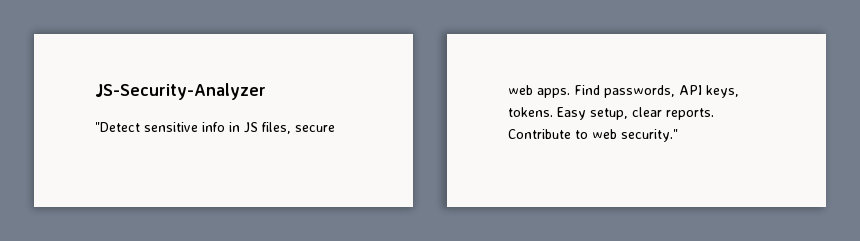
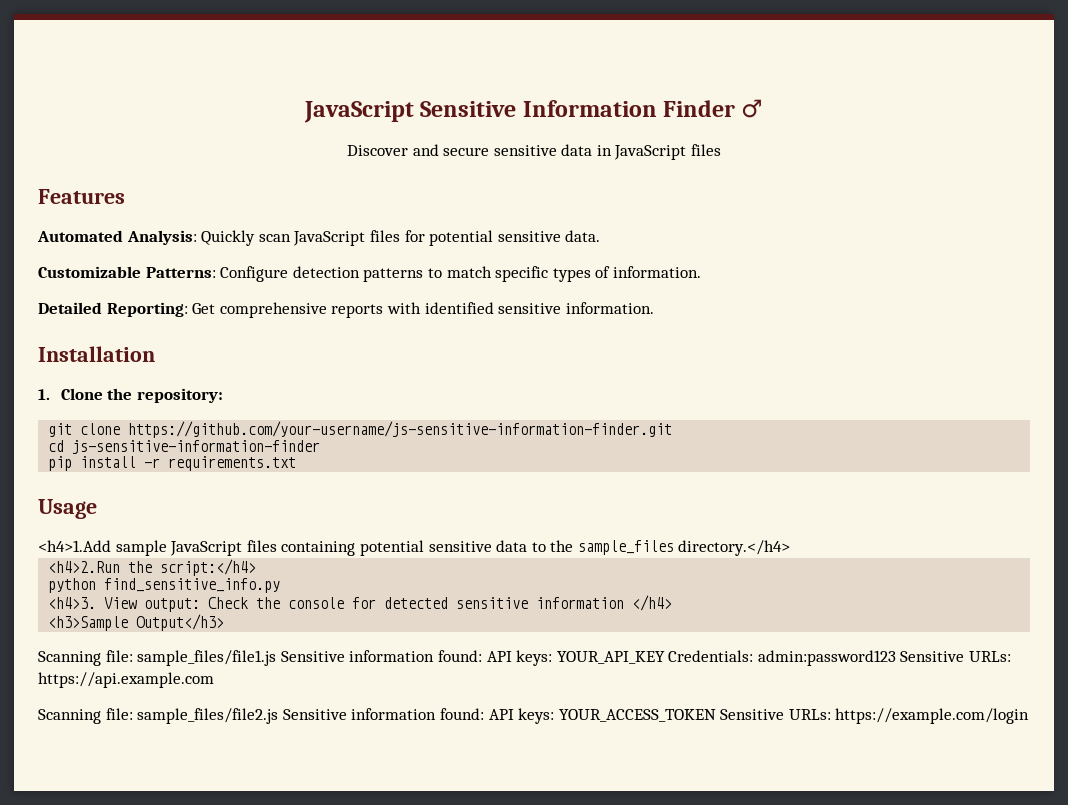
[95,83,266,100] [95,122,335,134] [508,85,739,98] [508,107,714,120] [508,129,678,142] JS-Security-Analyzer // "Detect sensitive info in JS files, secure web apps. Find passwords, API keys, tokens. Easy setup, clear reports. Contribute to web security." -> [303,99,764,123] [346,144,722,160] [38,189,125,204] [37,230,601,246] [38,266,701,282] [38,302,654,318] [38,346,155,362] [38,388,223,403] [48,421,673,438] [48,440,321,454] [48,456,297,471] [38,499,97,519] [38,540,791,556] [48,559,257,576] [48,578,281,593] [48,595,673,612] [48,614,225,631] [38,650,1012,666] [38,672,214,688] [38,708,1030,724] JavaScript Sensitive Information Finder ♂ // Discover and secure sensitive data in JavaScript files // Features // Automated Analysis: Quickly scan JavaScript files for potential sensitive data. // Customizable Patterns: Configure detection patterns to match specific types of information. // Detailed Reporting: Get comprehensive reports with identified sensitive information. // Installation // 1. Clone the repository: // git clone https://github.com/your-username/js-sensitive-information-finder.git // cd js-sensitive-information-finder // pip install -r requirements.txt // Usage // <h4>1.Add sample JavaScript files containing potential sensitive data to the sample_files directory.</h4> // <h4>2.Run the script:</h4> // python find_sensitive_info.py // <h4>3. View output: Check the console for detected sensitive information </h4> // <h3>Sample Output</h3> // Scanning file: sample_files/file1.js Sensitive information found: API keys: YOUR_API_KEY Credentials: admin:password123 Sensitive URLs: https://api.example.com // Scanning file: sample_files/file2.js Sensitive information found: API keys: YOUR_ACCESS_TOKEN Sensitive URLs: https://example.com/login

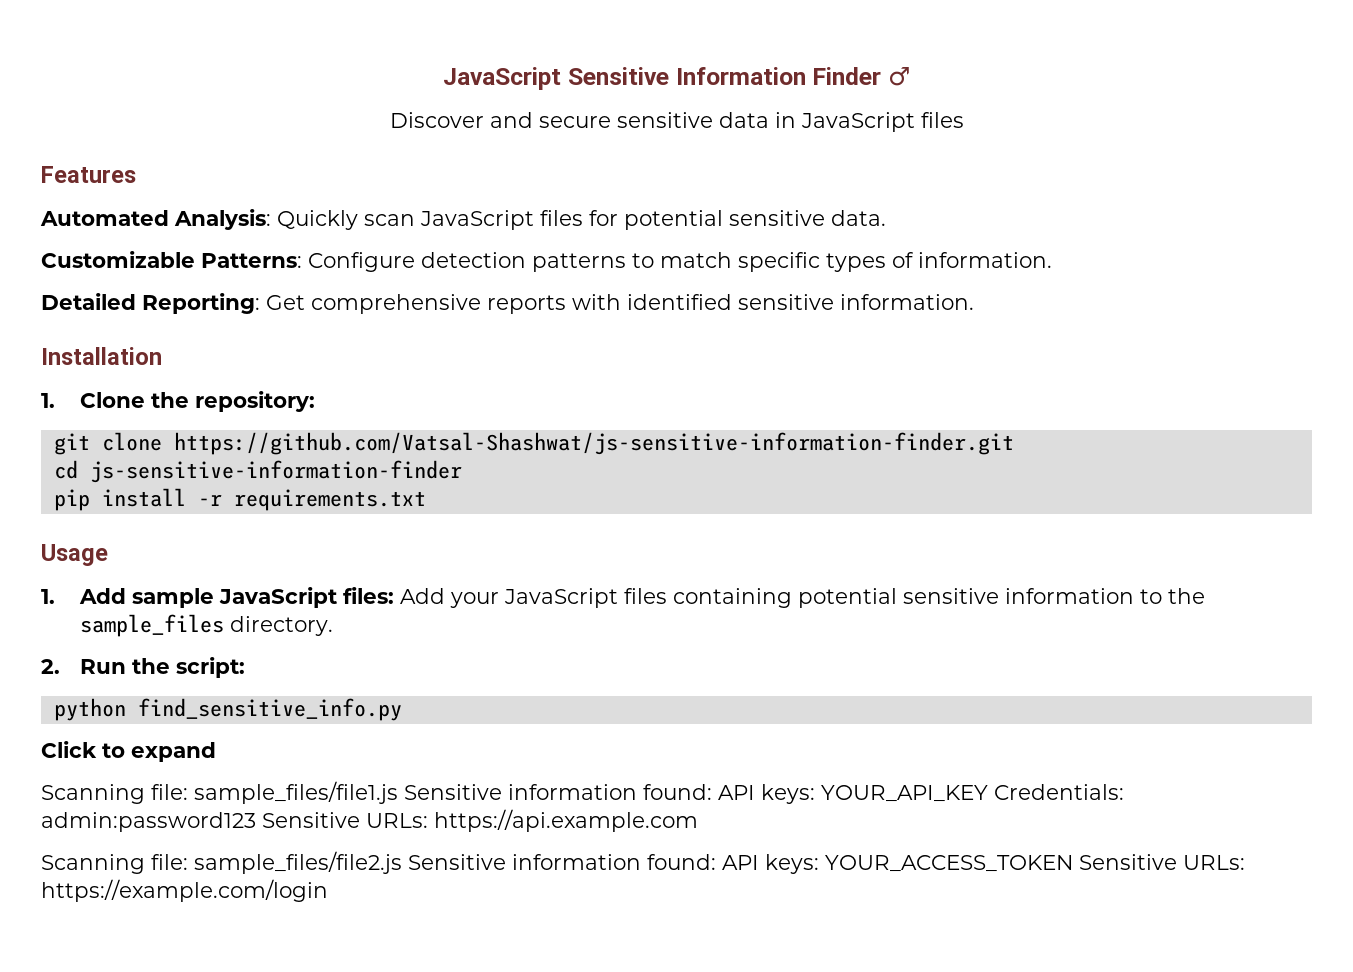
[128,421,673,438] https://github.com/your-username/js-sensitive-information-finder.git -> [173,432,1014,455] https://github.com/Vatsal-Shashwat/js-sensitive-information-finder.git
[38,540,167,556] <h4>1.Add sample -> [41,587,500,608] 1. Add sample JavaScript files: Add your
[496,540,528,552] data -> [1005,588,1135,604] information
[678,540,791,556] [48,559,257,576] [48,578,281,593] [48,595,673,612] [48,614,225,631] directory.</h4> // <h4>2.Run the script:</h4> // python find_sensitive_info.py // <h4>3. View output: Check the console for detected sensitive information </h4> // <h3>Sample Output</h3> -> [230,616,334,636] [41,657,246,678] [53,698,402,721] [41,741,216,762] directory. // 2. Run the script: // python find_sensitive_info.py // Click to expand

